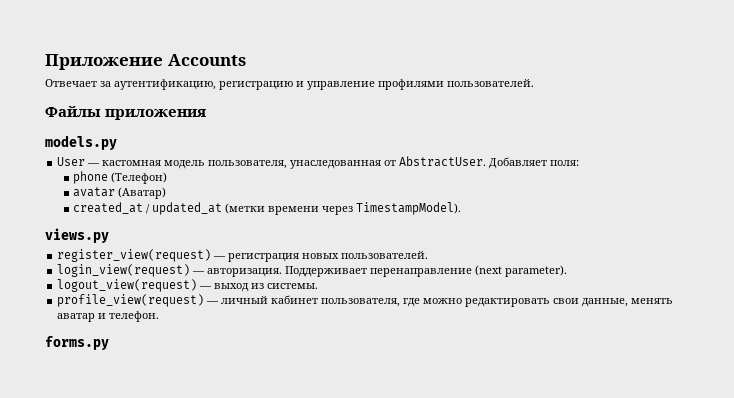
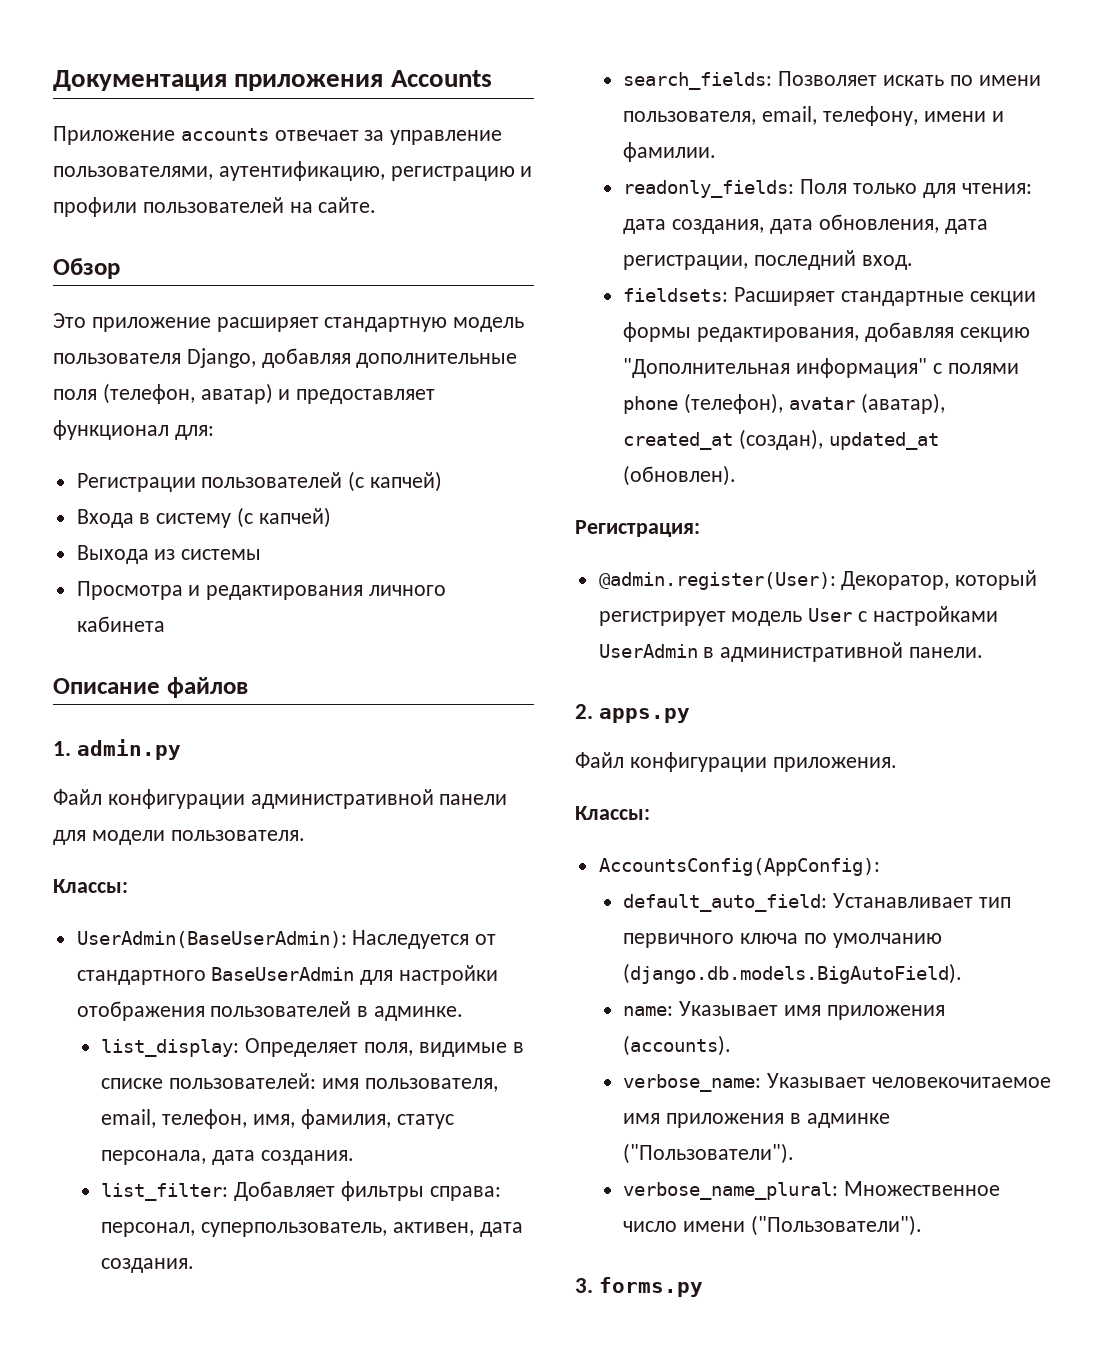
[45,54,163,70] Приложение -> [53,70,384,91] Документация приложения
[45,79,534,90] [45,106,207,120] [45,135,117,150] [57,156,580,169] [73,171,168,184] [73,187,167,199] [73,202,462,215] [45,228,109,243] [57,249,429,262] [57,264,568,277] [57,279,319,292] [57,294,674,307] [57,311,160,322] Отвечает за аутентификацию, регистрацию и управление профилями пользователей. // Файлы приложения // models.py // User — кастомная модель пользователя, унаследованная от AbstractUser. Добавляет поля: // phone (Телефон) // avatar (Аватар) // created_at / updated_at (метки времени через TimestampModel). // views.py // register_view(request) — регистрация новых пользователей. // login_view(request) — авторизация. Поддерживает перенаправление (next parameter). // logout_view(request) — выход из системы. // profile_view(request) — личный кабинет пользователя, где можно редактировать свои данные, менять аватар и телефон. // -> [53,126,503,145] [53,161,533,181] [53,197,377,217] [53,258,120,279] [53,313,525,332] [53,348,518,368] [53,383,436,404] [53,420,214,440] [76,471,443,492] [76,507,331,528] [76,545,262,564] [76,581,447,600] [76,616,165,632] [53,677,248,698] [53,739,182,760] [53,789,508,809] [53,830,305,845] [53,879,128,893] [76,930,497,949] [76,965,499,985] [76,1001,464,1021] [101,1038,524,1057] [101,1073,498,1092] [101,1109,454,1129] [101,1150,355,1165] [101,1181,501,1201] [101,1222,523,1237] [101,1258,195,1273] [623,71,1041,90] [623,106,1004,126] [623,142,717,162] [623,179,1032,198] [623,214,988,234] [623,250,914,270] [623,287,1036,306] [623,322,1030,342] [623,358,1019,378] [623,393,945,414] [623,429,940,450] [623,465,737,486] [575,520,700,537] [598,570,1038,590] [598,606,998,626] [598,642,984,662] [575,704,691,723] [575,752,897,772] [575,806,650,820] [598,858,880,876] [623,893,1012,912] [623,933,942,948] [623,963,963,984] [623,1001,945,1020] [623,1035,732,1056] [623,1073,1052,1092] [623,1113,890,1128] [623,1143,795,1164] [623,1181,1001,1200] [623,1215,923,1236] [575,1278,593,1293] Приложение accounts отвечает за управление пользователями, аутентификацию, регистрацию и профили пользователей на сайте. // Обзор // Это приложение расширяет стандартную модель пользователя Django, добавляя дополнительные поля (телефон, аватар) и предоставляет функционал для: // Регистрации пользователей (с капчей) // Входа в систему (с капчей) // Выхода из системы // Просмотра и редактирования личного кабинета // Описание файлов // 1. admin.py // Файл конфигурации административной панели для модели пользователя. // Классы: // UserAdmin(BaseUserAdmin): Наследуется от стандартного BaseUserAdmin для настройки отображения пользователей в админке. // list_display: Определяет поля, видимые в списке пользователей: имя пользователя, email, телефон, имя, фамилия, статус персонала, дата создания. // list_filter: Добавляет фильтры справа: персонал, суперпользователь, активен, дата создания. // search_fields: Позволяет искать по имени пользователя, email, телефону, имени и фамилии. // readonly_fields: Поля только для чтения: дата создания, дата обновления, дата регистрации, последний вход. // fieldsets: Расширяет стандартные секции формы редактирования, добавляя секцию "Дополнительная информация" с полями phone (телефон), avatar (аватар), created_at (создан), updated_at (обновлен). // Регистрация: // @admin.register(User): Декоратор, который регистрирует модель User с настройками UserAdmin в административной панели. // 2. apps.py // Файл конфигурации приложения. // Классы: // AccountsConfig(AppConfig): // default_auto_field: Устанавливает тип первичного ключа по умолчанию (django.db.models.BigAutoField). // name: Указывает имя приложения (accounts). // verbose_name: Указывает человекочитаемое имя приложения в админке ("Пользователи"). // verbose_name_plural: Множественное число имени ("Пользователи"). // 3.

